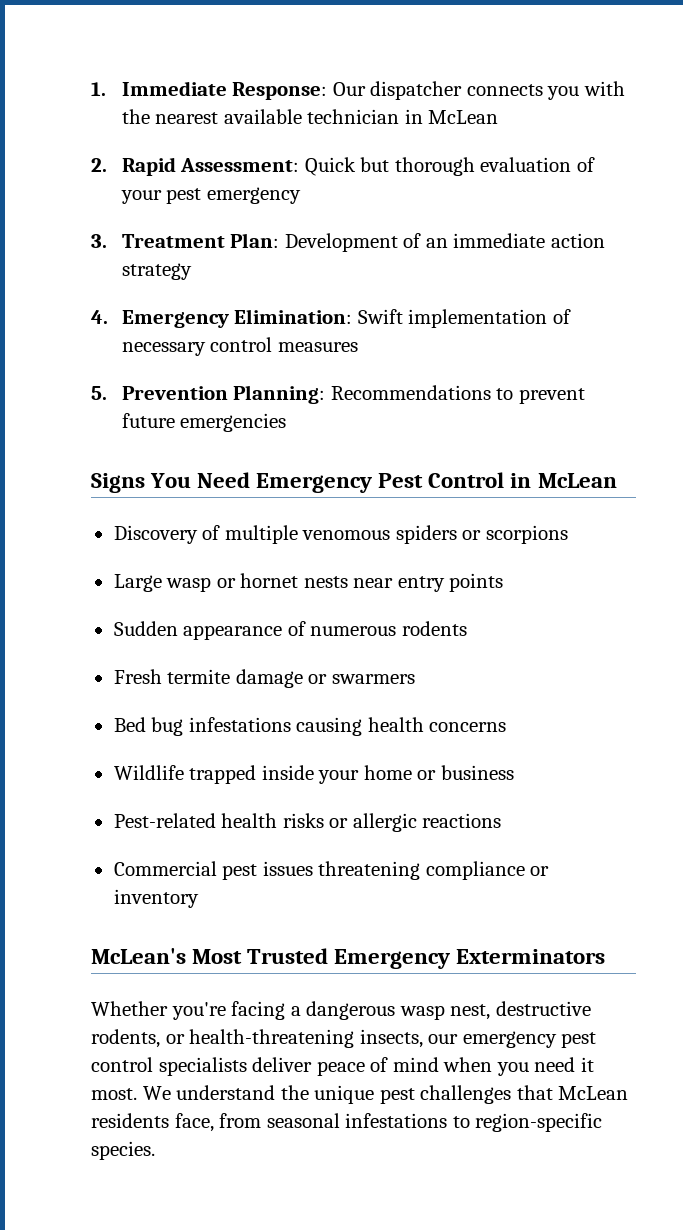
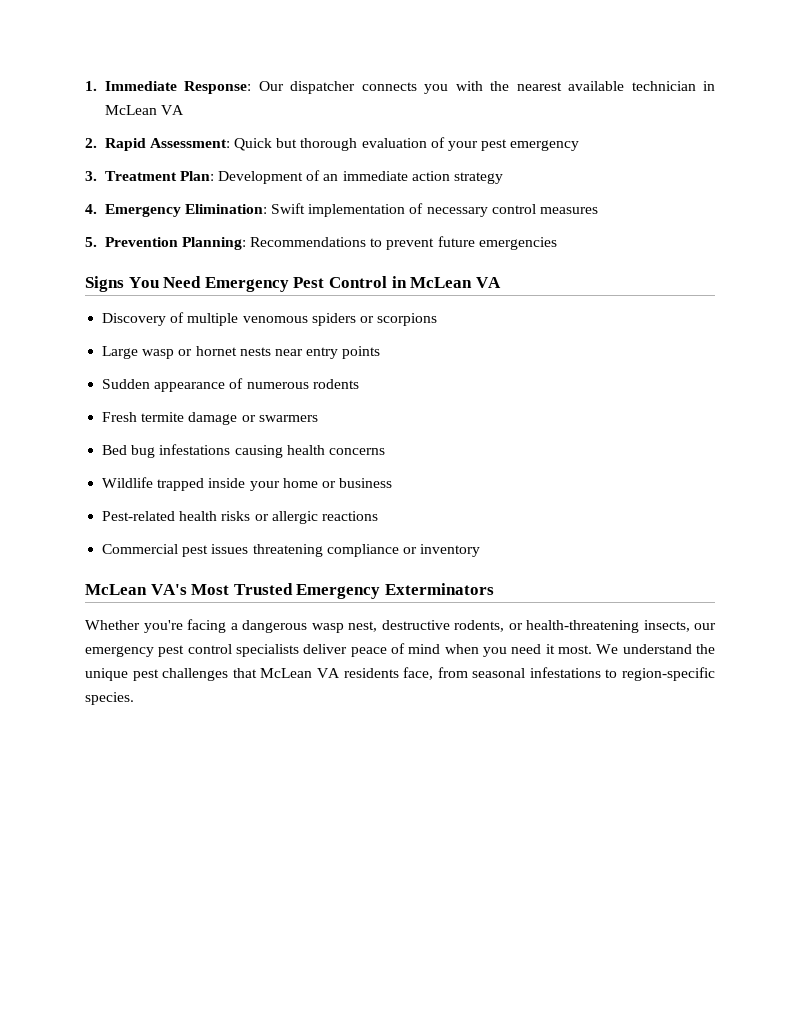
(499, 117) none -> [160,105,184,115] VA
(617, 480) none -> [475,277,501,288] VA
[91,948,186,964] McLean's -> [85,584,187,595] McLean VA's
(629, 1093) none -> [316,668,340,678] VA

